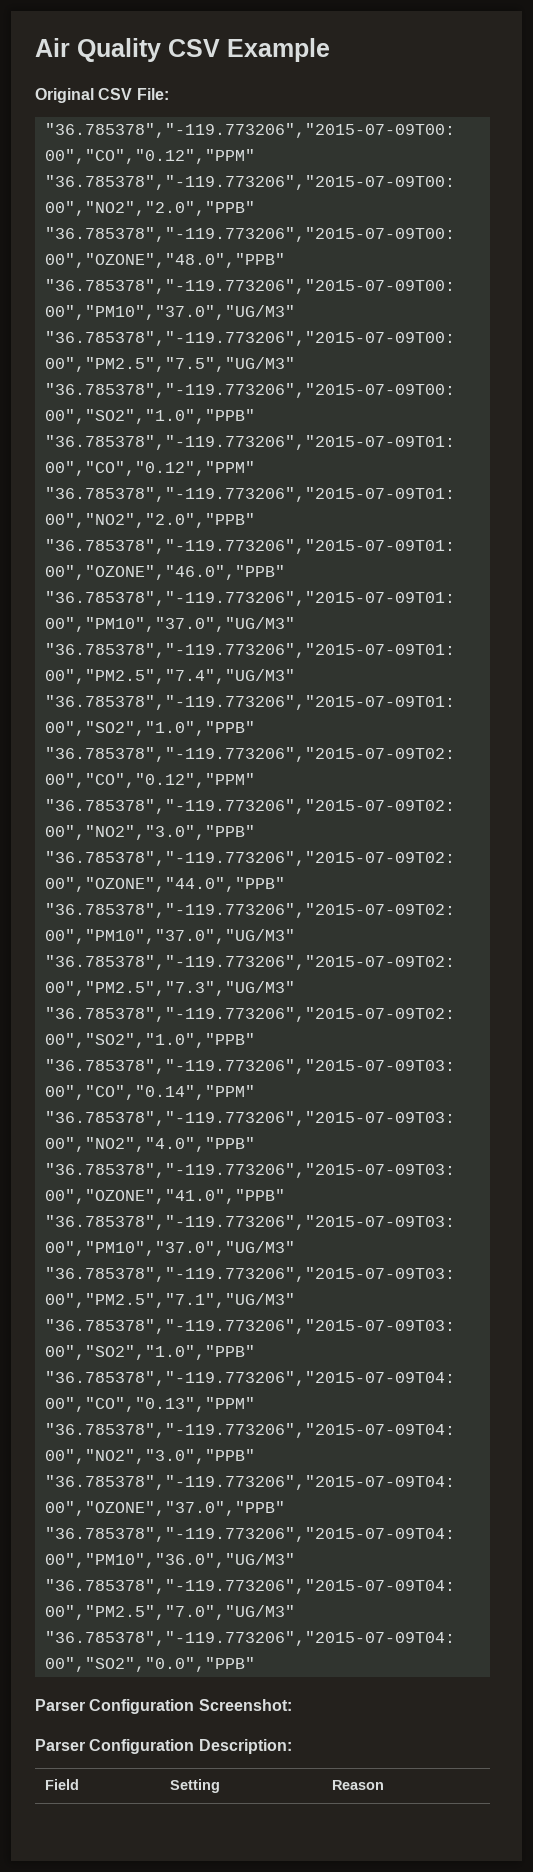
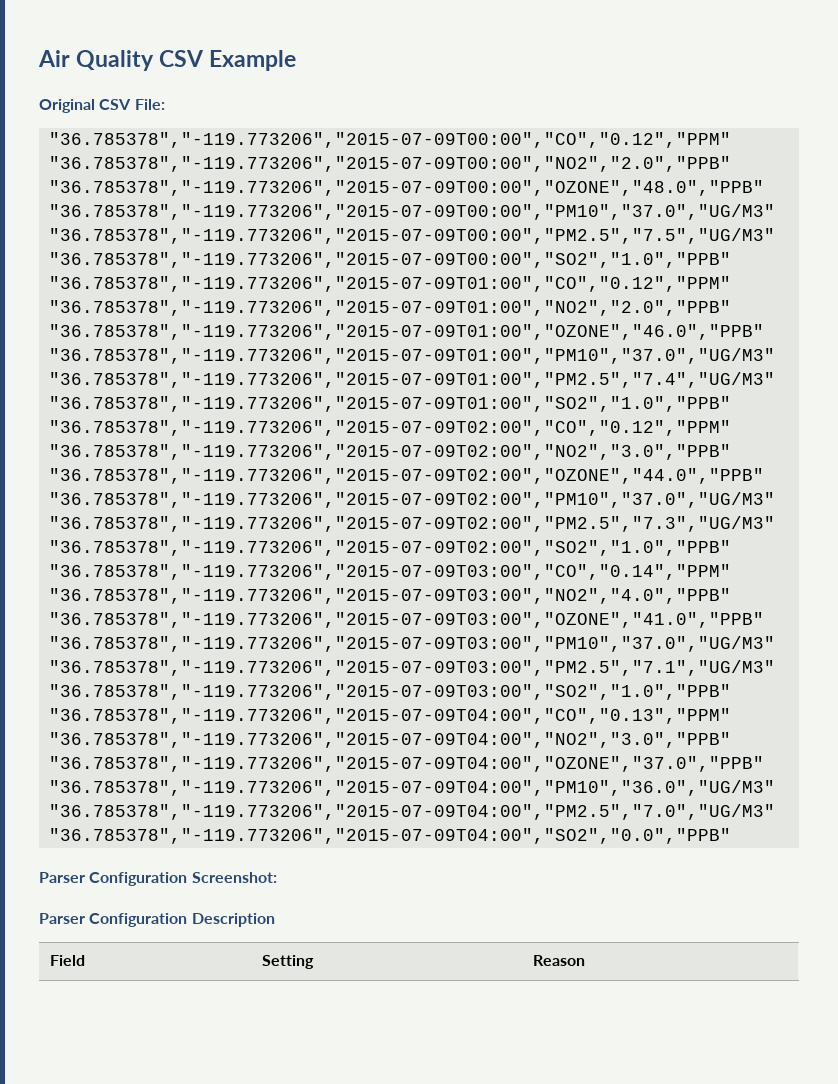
[198,1739,292,1754] Description: -> [191,913,275,927] Description

